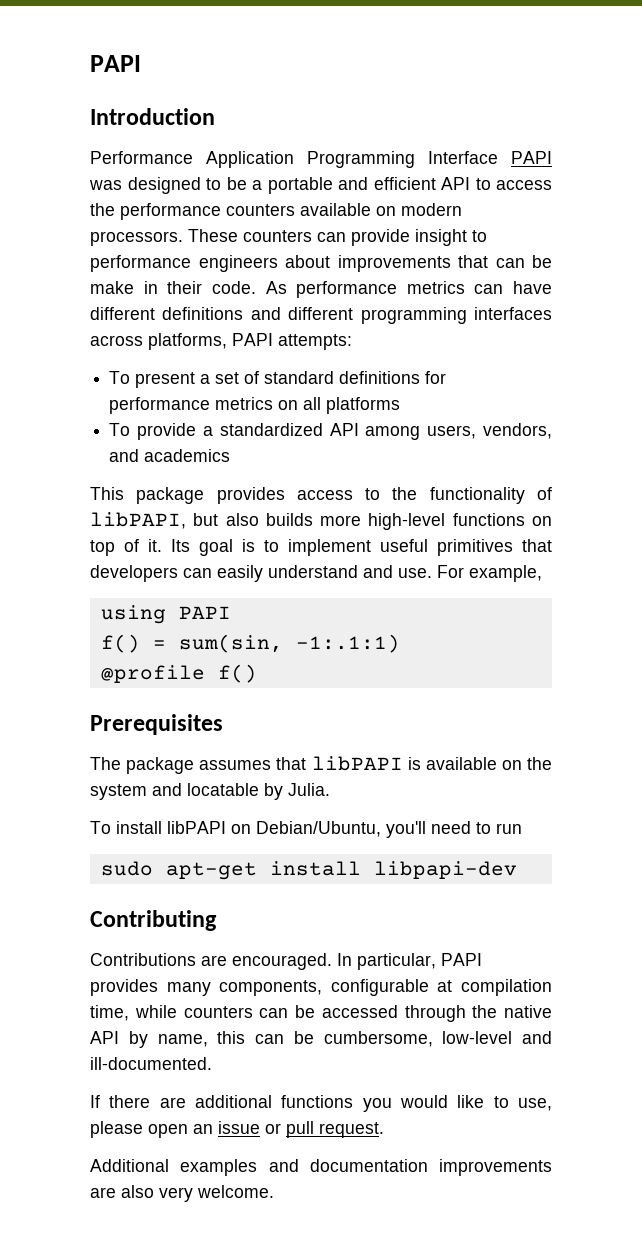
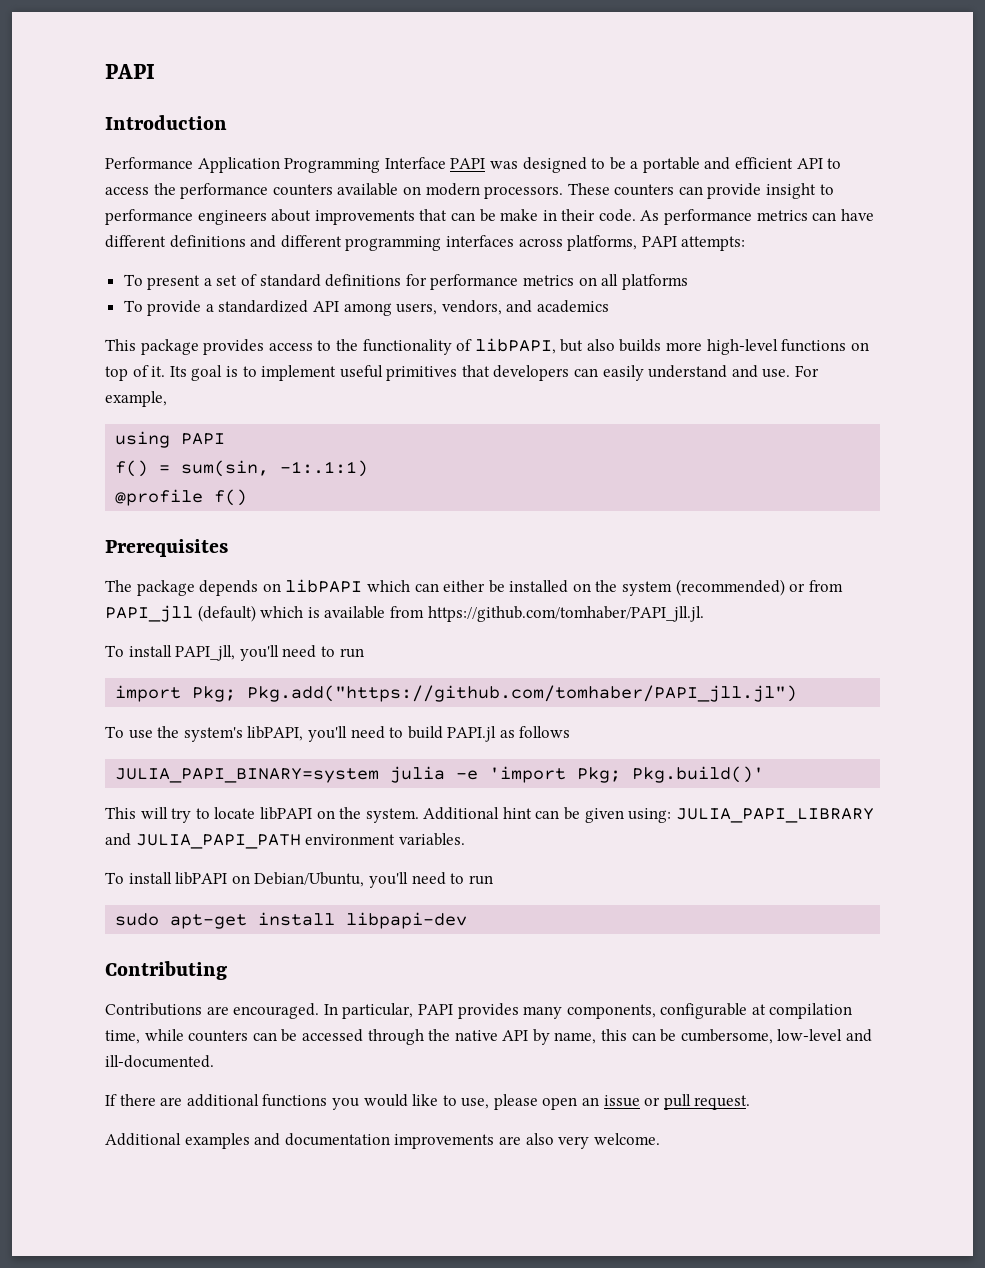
[199,756,552,771] [90,783,330,800] assumes that libPAPI is available on the system and locatable by Julia. -> [199,579,843,596] [105,605,704,622] [105,645,364,661] [115,685,798,702] [105,726,571,742] [115,766,765,783] [105,807,874,823] [105,833,465,849] depends on libPAPI which can either be installed on the system (recommended) or from PAPI_jll (default) which is available from https://github.com/tomhaber/PAPI_jll.jl. // To install PAPI_jll, you'll need to run // import Pkg; Pkg.add("https://github.com/tomhaber/PAPI_jll.jl") // To use the system's libPAPI, you'll need to build PAPI.jl as follows // JULIA_PAPI_BINARY=system julia -e 'import Pkg; Pkg.build()' // This will try to locate libPAPI on the system. Additional hint can be given using: JULIA_PAPI_LIBRARY and JULIA_PAPI_PATH environment variables.

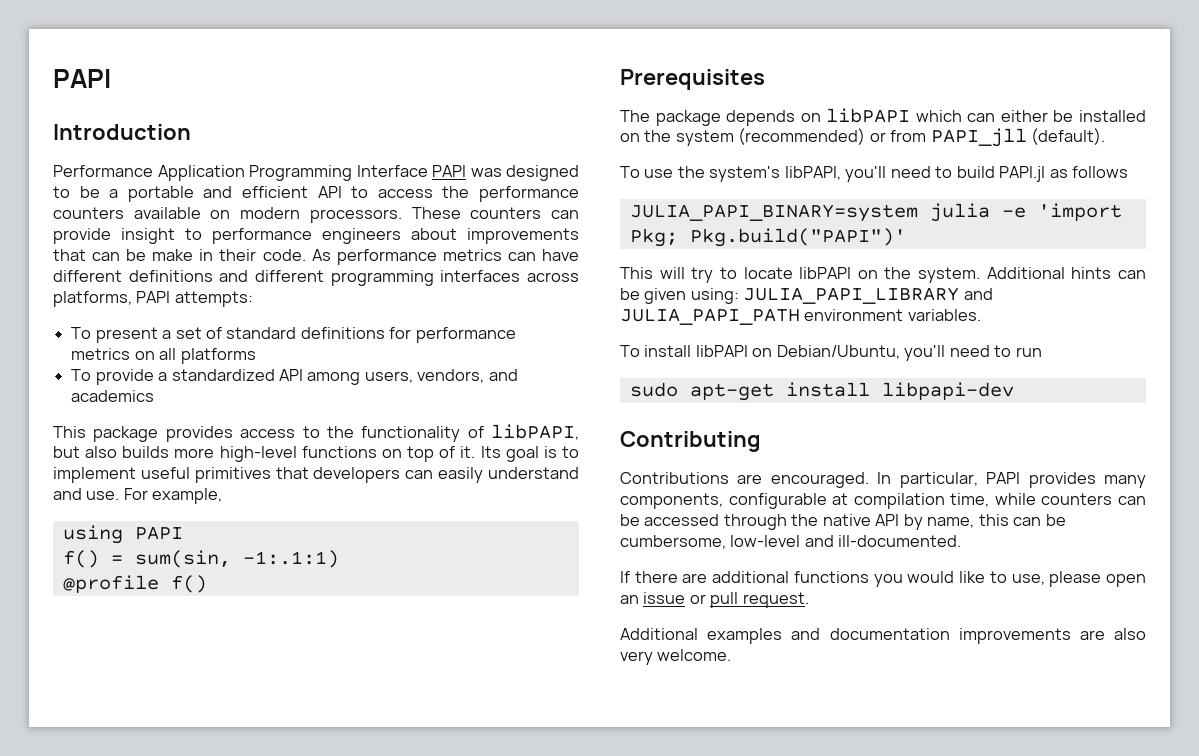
[197,605,704,622] [105,645,364,661] [115,685,798,702] (default) which is available from https://github.com/tomhaber/PAPI_jll.jl. // To install PAPI_jll, you'll need to run // import Pkg; Pkg.add("https://github.com/tomhaber/PAPI_jll.jl") -> [1031,128,1106,145] (default).
[632,766,765,783] Pkg.build()' -> [689,228,906,247] Pkg.build("PAPI")'
[502,807,532,819] hint -> [1071,267,1112,279] hints

